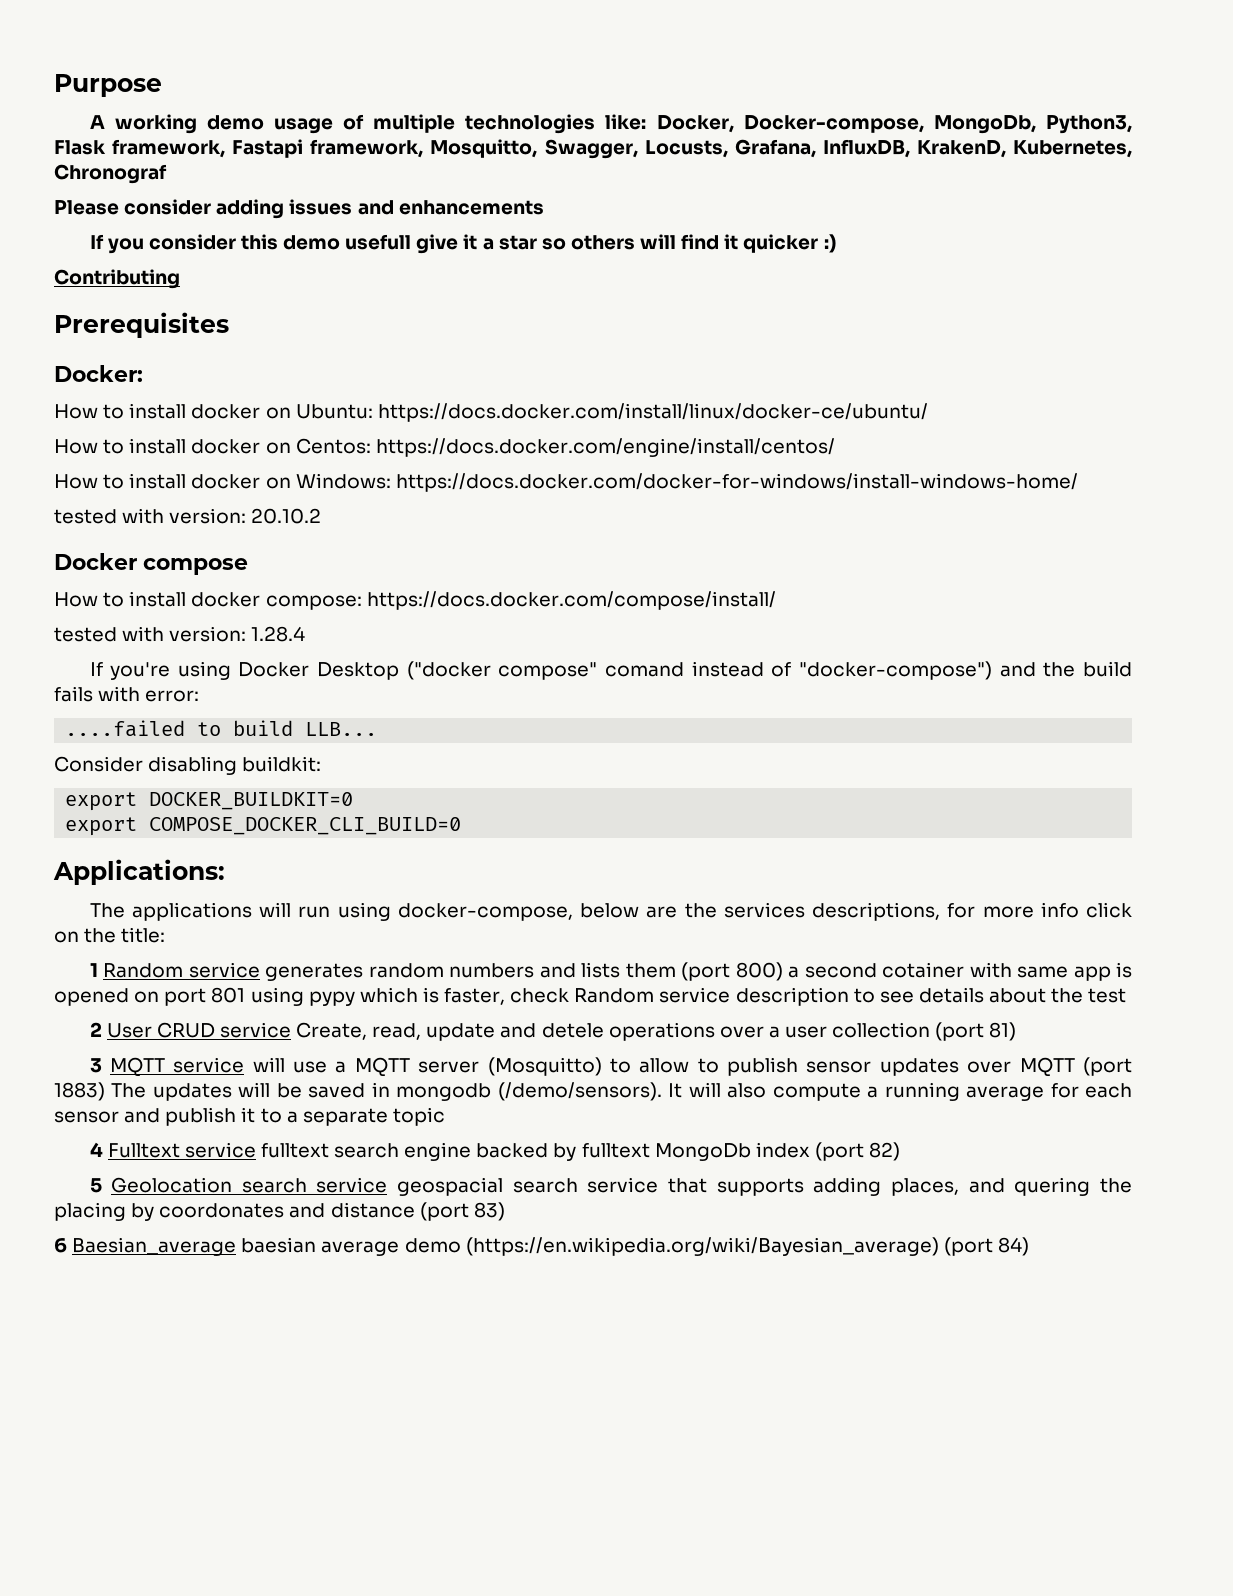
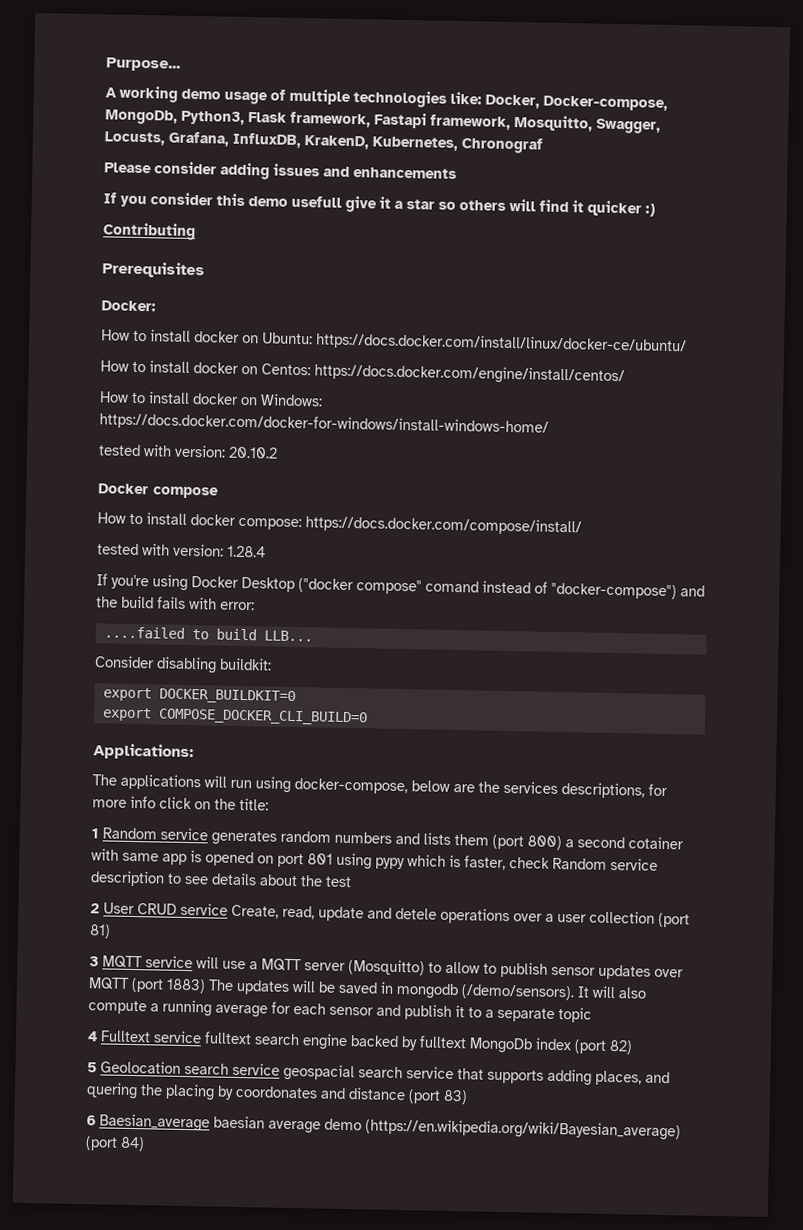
[54,74,162,97] Purpose -> [106,57,181,72] Purpose...

